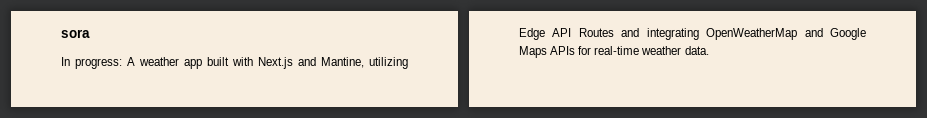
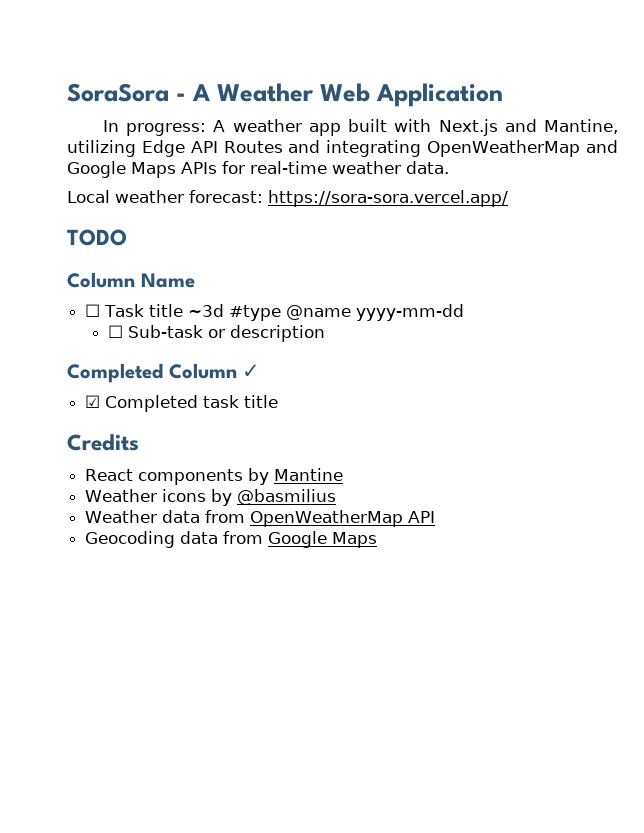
[61,29,90,38] sora -> [67,83,503,107] SoraSora - A Weather Web Application
(709, 50) none -> [67,190,508,207] [67,229,127,246] [67,272,195,288] [85,304,465,321] [107,325,325,342] [67,363,261,383] [85,395,279,412] [67,434,139,451] [85,468,344,485] [85,489,337,506] [85,510,436,527] [85,531,378,548] // Local weather forecast: https://sora-sora.vercel.app/ // TODO // Column Name // ☐ Task title ~3d #type @name yyyy-mm-dd // ☐ Sub-task or description // Completed Column ✓ // ☑ Completed task title // Credits // React components by Mantine // Weather icons by @basmilius // Weather data from OpenWeatherMap API // Geocoding data from Google Maps

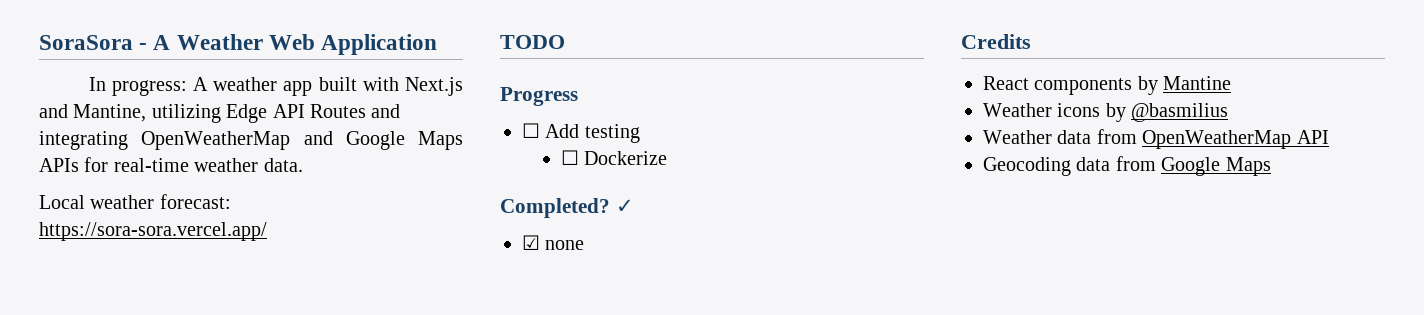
[67,272,195,288] [85,304,465,321] [107,325,325,342] [67,363,237,383] Column Name // ☐ Task title ~3d #type @name yyyy-mm-dd // ☐ Sub-task or description // Completed Column -> [500,87,578,106] [522,123,640,143] [560,150,668,165] [500,198,610,218] Progress // ☐ Add testing // ☐ Dockerize // Completed?
[85,395,279,412] ☑ Completed task title -> [522,235,585,250] ☑ none

